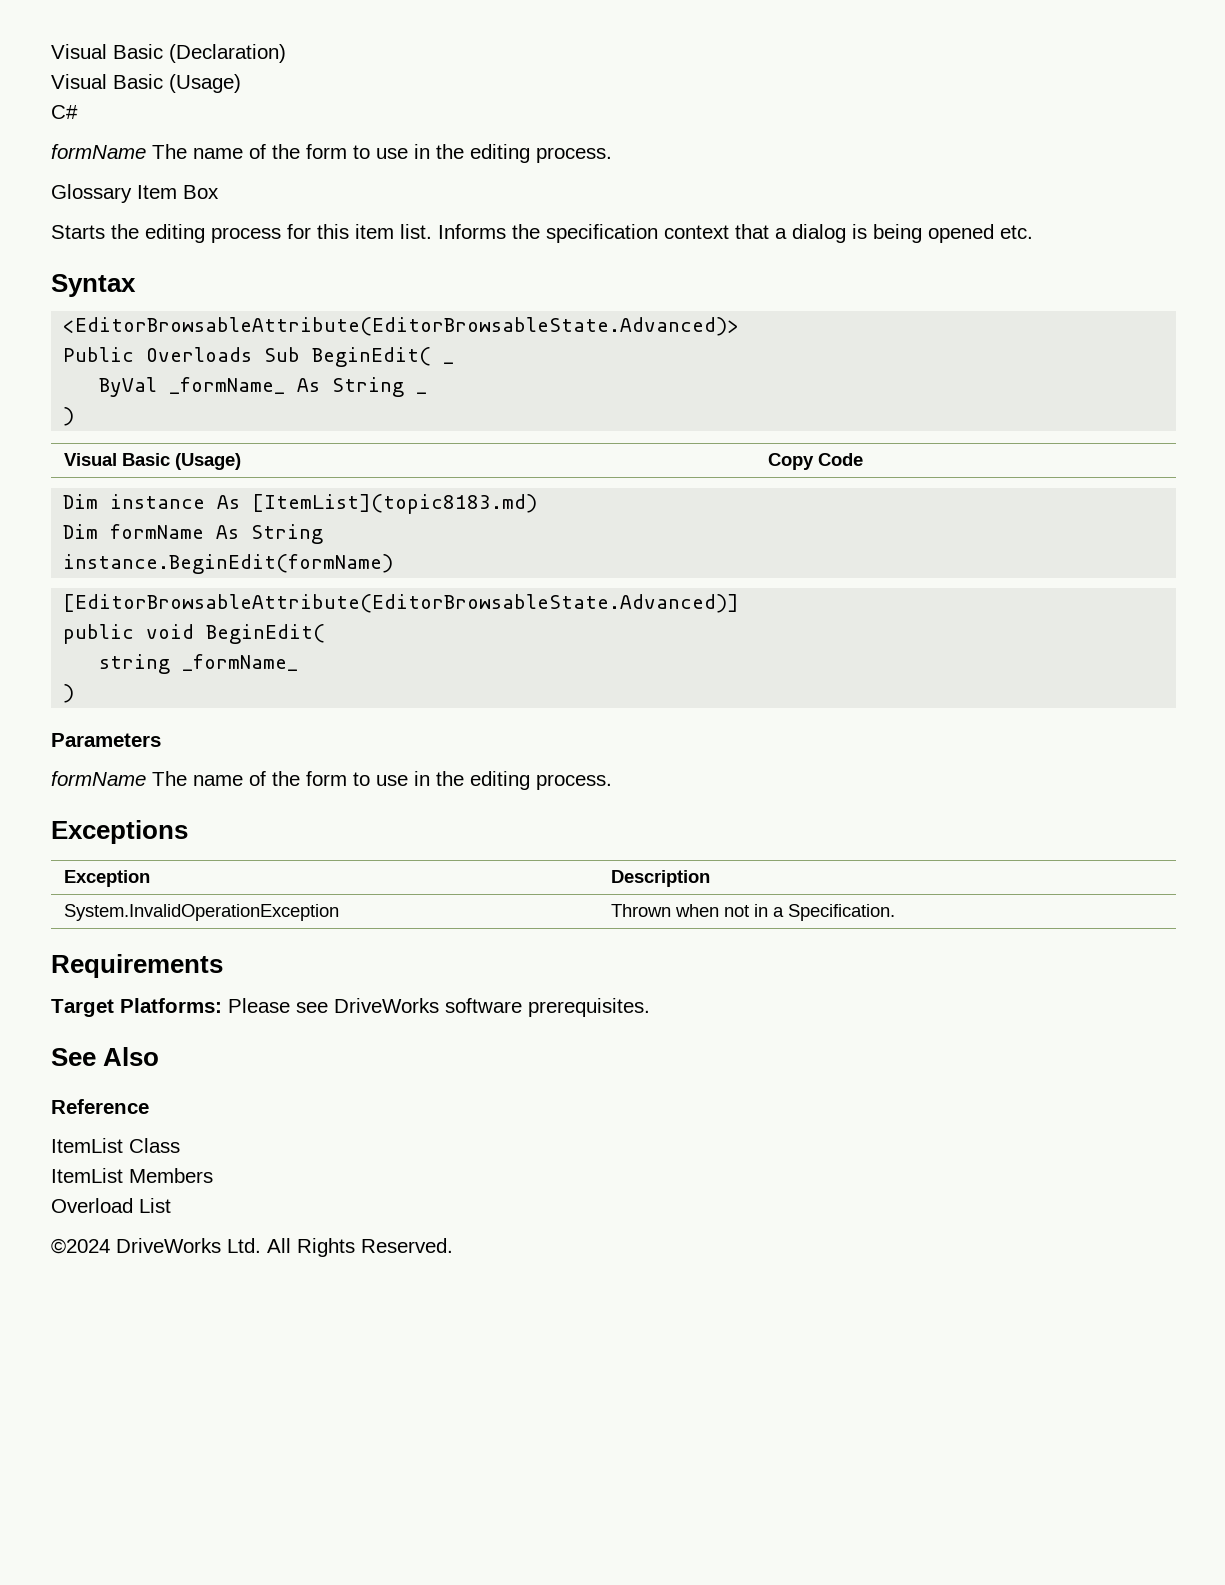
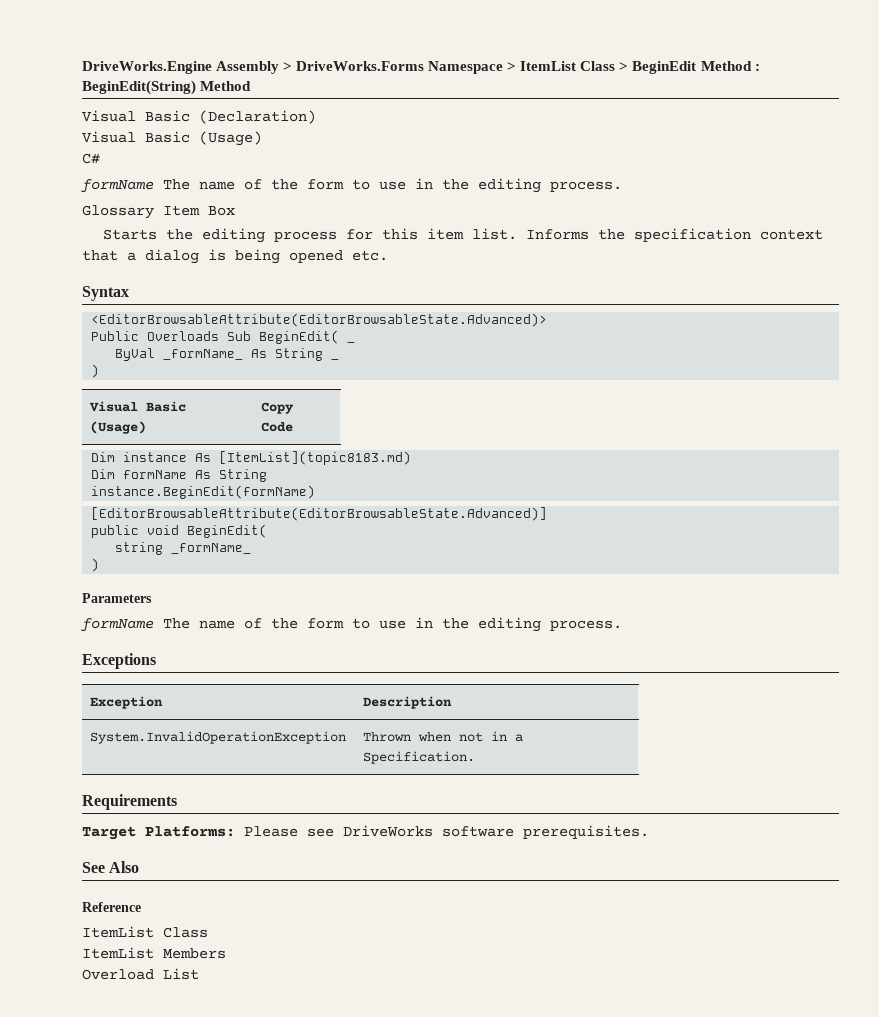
(51, 51) none -> [82,61,760,74] [82,80,252,95] DriveWorks.Engine Assembly > DriveWorks.Forms Namespace > ItemList Class > BeginEdit Method : BeginEdit(String) Method //
[51,1238,453,1257] // ©2024 DriveWorks Ltd. All Rights Reserved. -> (199, 974) none

